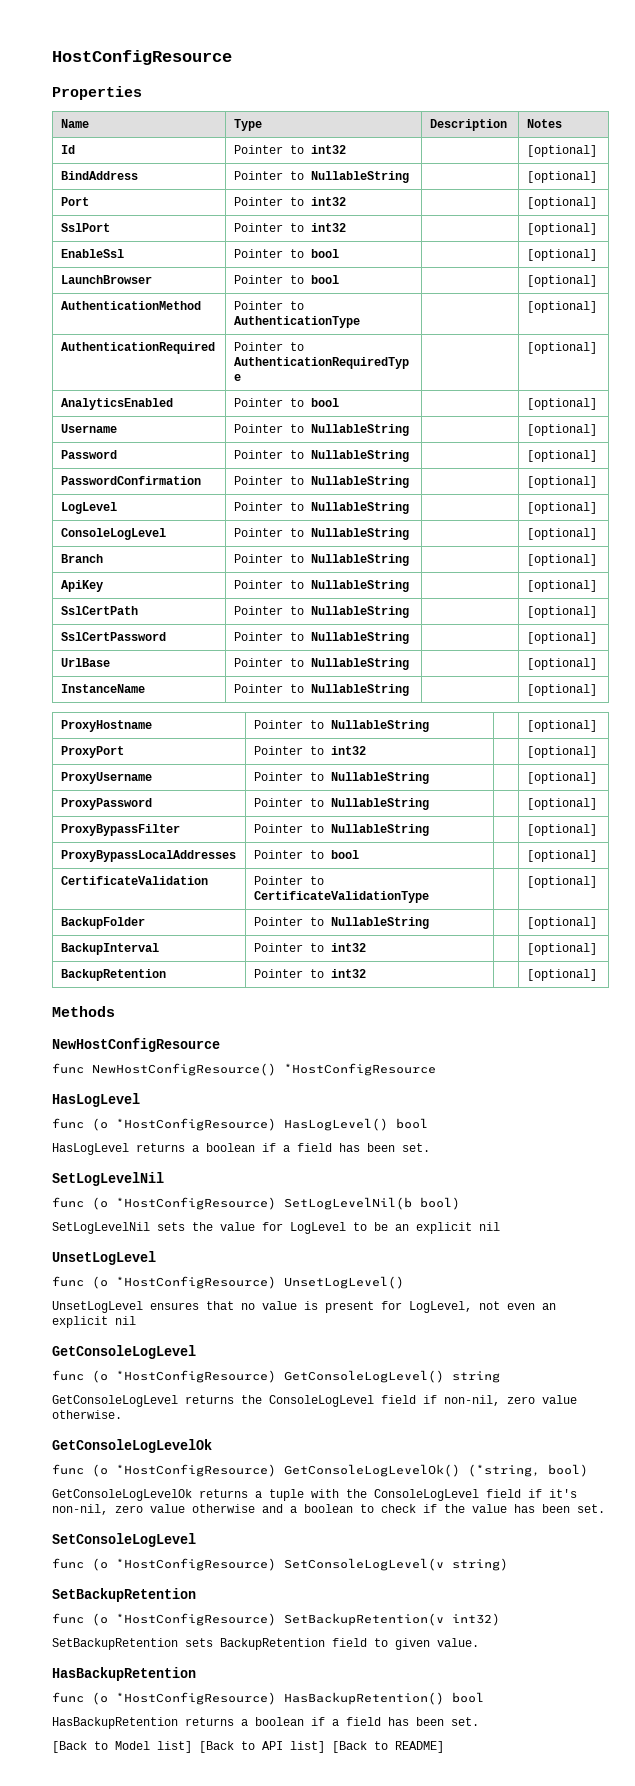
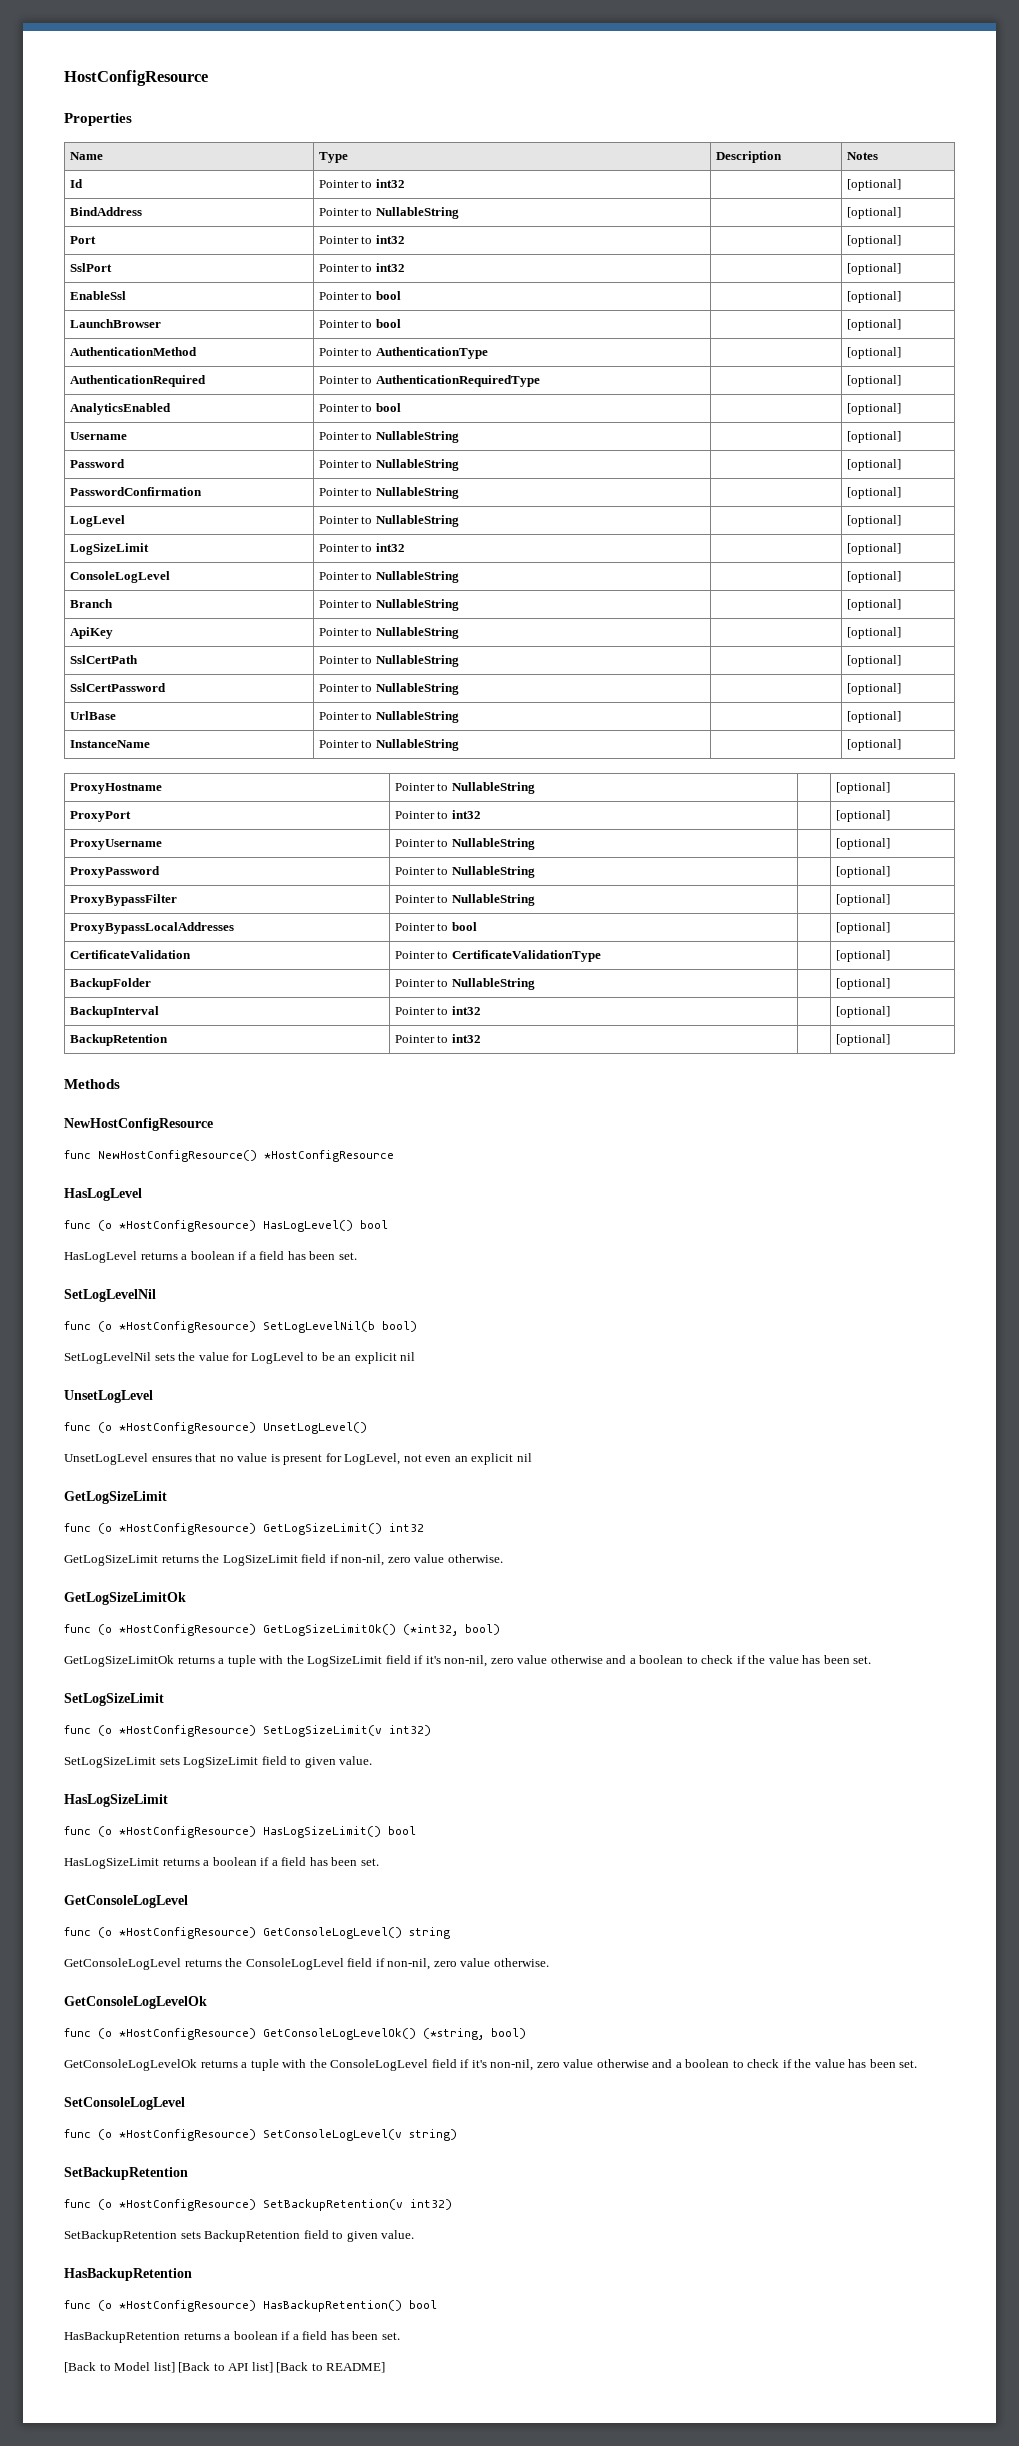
(598, 508) none -> [69,543,149,555] [318,543,405,552] [846,543,901,555] // LogSizeLimit | Pointer to int32 | | [optional]
(136, 1320) none -> [64,1491,167,1504] [64,1523,424,1535] [64,1554,503,1566] [64,1592,186,1605] [64,1624,500,1636] [64,1655,872,1667] [64,1693,164,1706] [64,1725,431,1737] [64,1756,373,1768] [64,1794,168,1807] [64,1826,416,1838] [64,1857,379,1869] // GetLogSizeLimit // func (o *HostConfigResource) GetLogSizeLimit() int32 // GetLogSizeLimit returns the LogSizeLimit field if non-nil, zero value otherwise. // GetLogSizeLimitOk // func (o *HostConfigResource) GetLogSizeLimitOk() (*int32, bool) // GetLogSizeLimitOk returns a tuple with the LogSizeLimit field if it's non-nil, zero value otherwise and a boolean to check if the value has been set. // SetLogSizeLimit // func (o *HostConfigResource) SetLogSizeLimit(v int32) // SetLogSizeLimit sets LogSizeLimit field to given value. // HasLogSizeLimit // func (o *HostConfigResource) HasLogSizeLimit() bool // HasLogSizeLimit returns a boolean if a field has been set.

